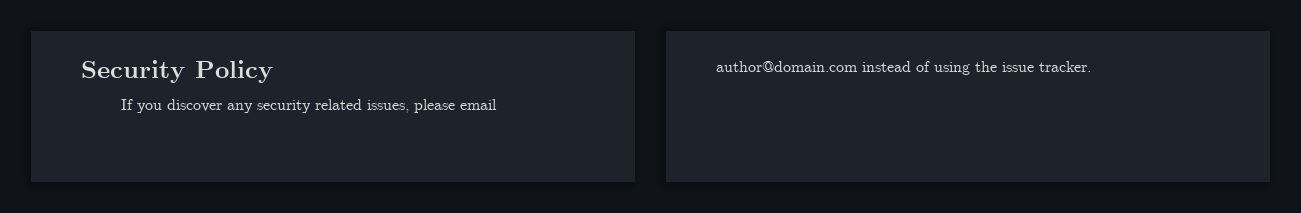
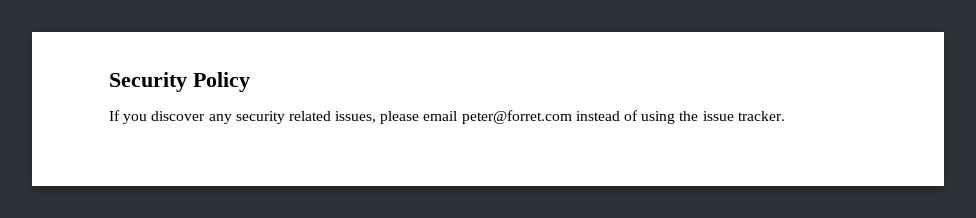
[716,61,858,72] author@domain.com -> [461,110,572,124] peter@forret.com

